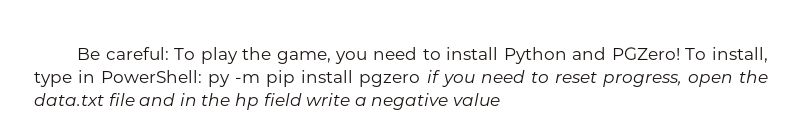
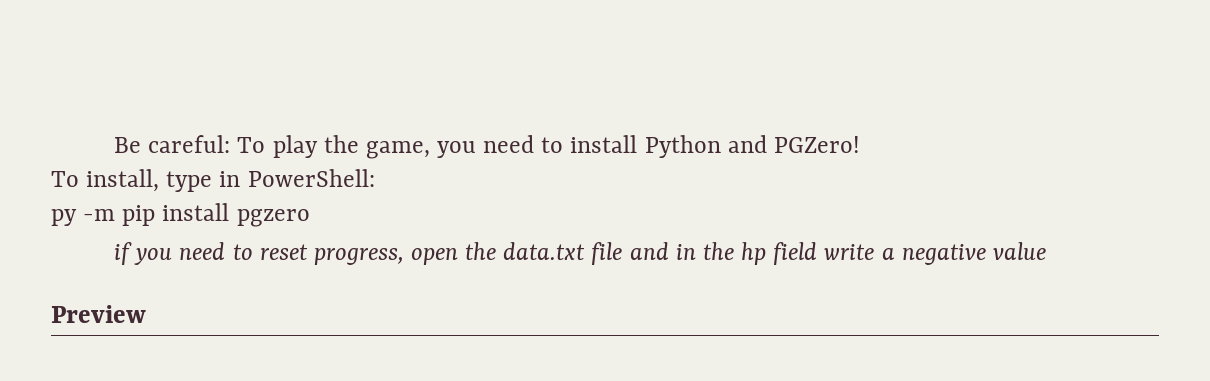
(680, 53) none -> (860, 144) //
(203, 76) none -> (375, 178) //
(421, 80) none -> (310, 218) //
(500, 99) none -> [51,305,146,323] // Preview

